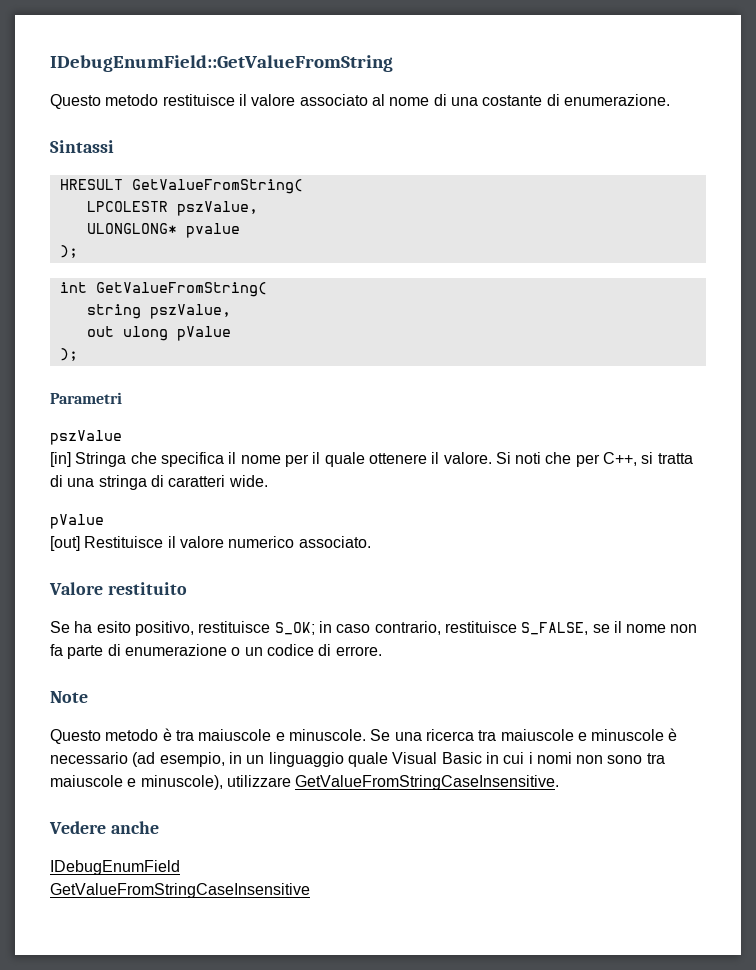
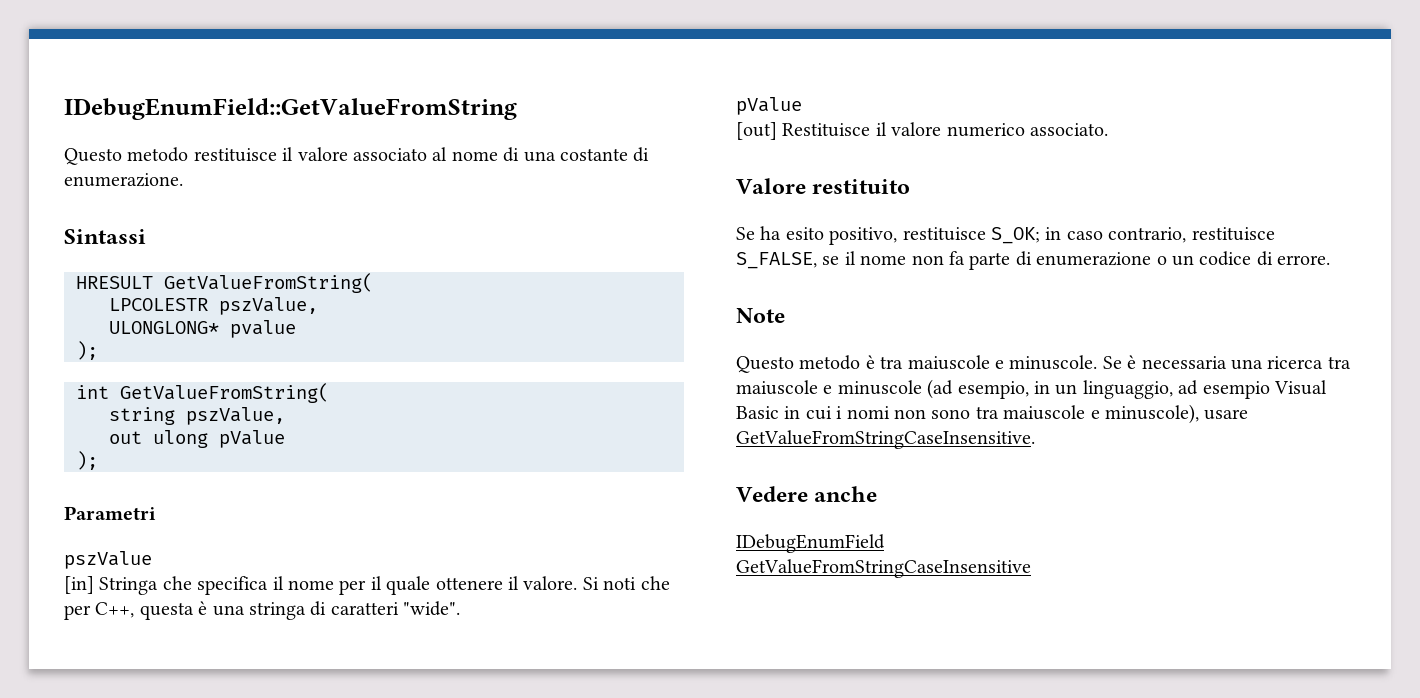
[641,452,693,464] [50,475,63,487] si tratta di -> [139,601,208,620] questa è
[228,475,268,487] wide. -> [403,601,461,616] "wide".
(391, 735) none -> [1127,355,1227,369] è necessaria
[668,728,678,741] [50,752,128,764] è necessario -> (922, 387) none
[268,752,388,767] linguaggio quale -> [1082,380,1270,399] linguaggio, ad esempio
[226,775,291,787] utilizzare -> [1204,409,1249,420] usare

